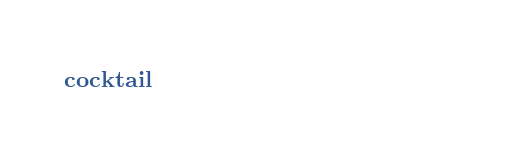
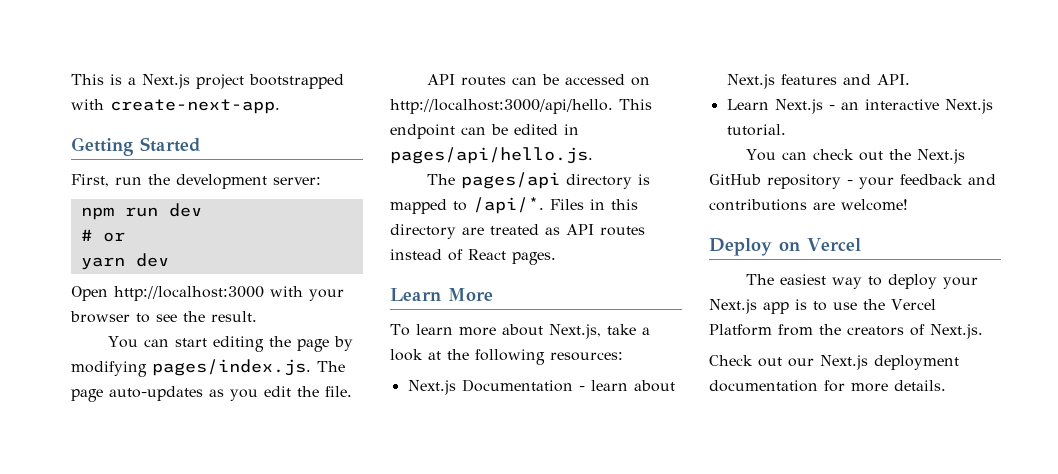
[64,71,152,87] cocktail -> [71,74,344,89] [71,99,280,114] [71,137,201,156] [71,174,321,189] [80,203,202,220] [80,229,125,242] [80,253,169,270] [71,286,344,301] [70,311,257,323] [108,336,353,352] [71,359,345,377] [71,386,352,402] [427,74,651,86] [390,99,652,114] [390,124,579,139] [390,147,593,164] [427,172,651,189] [390,197,638,214] [390,224,645,239] [390,249,556,265] [390,288,493,301] [390,324,650,339] [390,349,623,365] [407,379,675,395] [726,74,910,89] [726,99,993,114] [726,124,786,136] [746,149,965,164] [709,174,996,189] [709,199,908,211] [709,238,861,256] [746,274,979,289] [709,299,936,314] [709,324,983,339] [709,355,959,370] [709,380,946,392] This is a Next.js project bootstrapped with create-next-app. // Getting Started // First, run the development server: // npm run dev // # or // yarn dev // Open http://localhost:3000 with your browser to see the result. // You can start editing the page by modifying pages/index.js. The page auto-updates as you edit the file. // API routes can be accessed on http://localhost:3000/api/hello. This endpoint can be edited in pages/api/hello.js. // The pages/api directory is mapped to /api/*. Files in this directory are treated as API routes instead of React pages. // Learn More // To learn more about Next.js, take a look at the following resources: // Next.js Documentation - learn about Next.js features and API. // Learn Next.js - an interactive Next.js tutorial. // You can check out the Next.js GitHub repository - your feedback and contributions are welcome! // Deploy on Vercel // The easiest way to deploy your Next.js app is to use the Vercel Platform from the creators of Next.js. // Check out our Next.js deployment documentation for more details.

